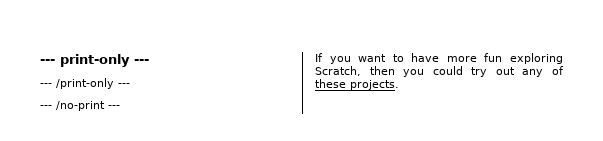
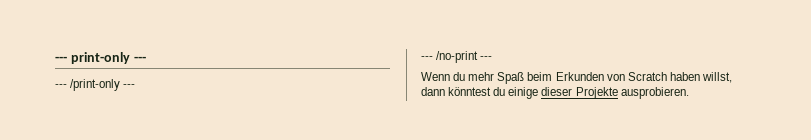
[315,53,563,64] [315,66,564,77] [315,79,399,90] If you want to have more fun exploring Scratch, then you could try out any of these projects. -> [421,72,732,84] [421,87,689,99] Wenn du mehr Spaß beim Erkunden von Scratch haben willst, dann könntest du einige dieser Projekte ausprobieren.

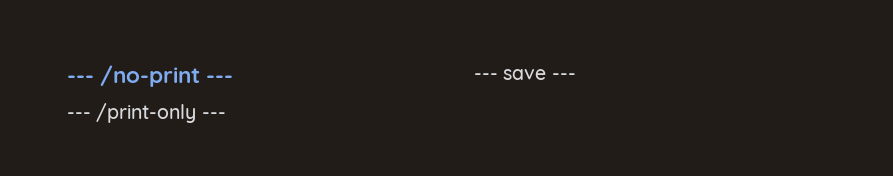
[55,52,130,64] --- print-only -> [67,65,201,87] --- /no-print
[436,51,493,63] [421,72,732,84] [421,87,689,99] /no-print --- // Wenn du mehr Spaß beim Erkunden von Scratch haben willst, dann könntest du einige dieser Projekte ausprobieren. -> [503,69,576,80] save ---

